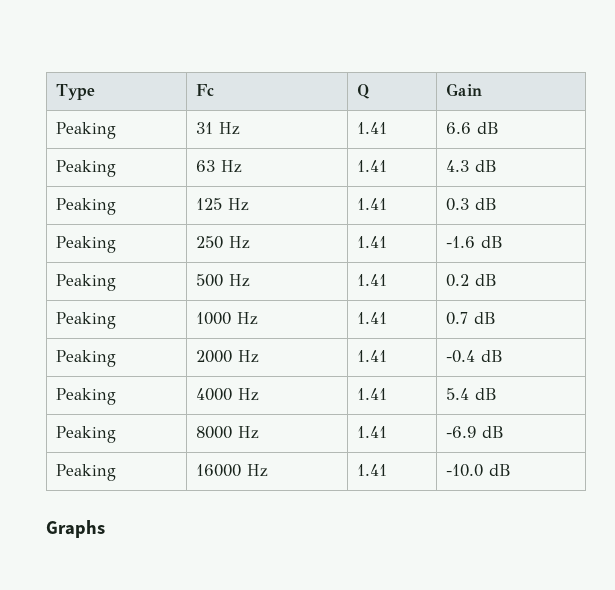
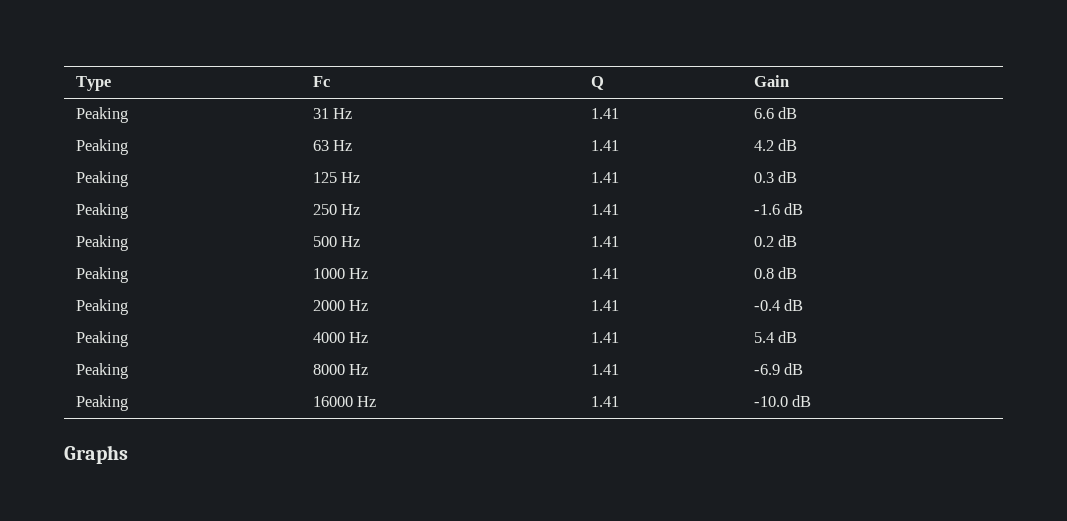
[446,160,470,172] 4.3 -> [753,140,774,151] 4.2
[446,312,469,325] 0.7 -> [753,268,774,279] 0.8

